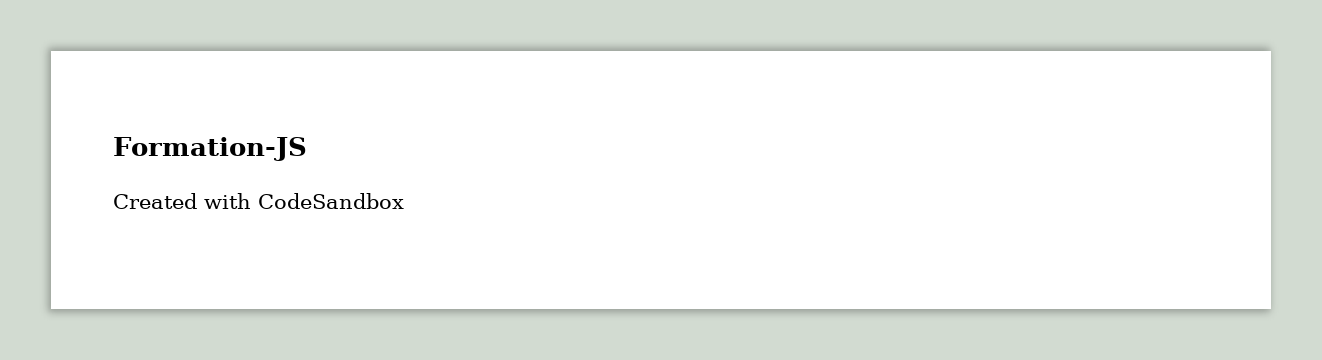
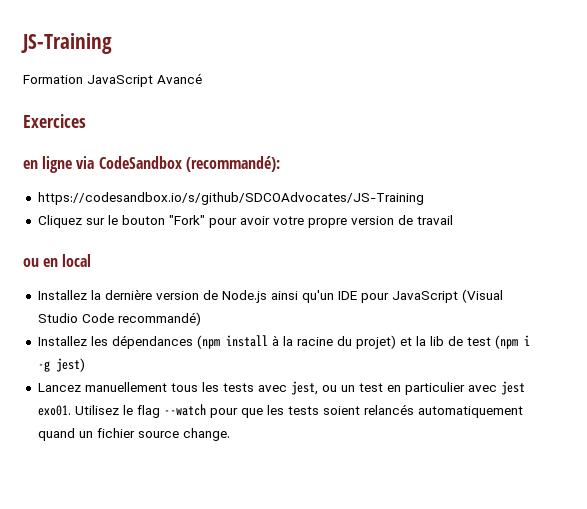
[113,137,307,161] [113,193,404,209] Formation-JS // Created with CodeSandbox -> [21,33,112,54] [23,73,202,87] [23,114,86,128] [23,156,280,173] [37,192,424,205] [37,215,453,228] [23,254,92,267] [37,289,503,303] [37,312,201,326] [37,335,530,349] [37,358,85,372] [37,381,525,395] [37,404,523,418] [37,428,230,441] JS-Training // Formation JavaScript Avancé // Exercices // en ligne via CodeSandbox (recommandé): // https://codesandbox.io/s/github/SDCOAdvocates/JS-Training // Cliquez sur le bouton "Fork" pour avoir votre propre version de travail // ou en local // Installez la dernière version de Node.js ainsi qu'un IDE pour JavaScript (Visual Studio Code recommandé) // Installez les dépendances (npm install à la racine du projet) et la lib de test (npm i -g jest) // Lancez manuellement tous les tests avec jest, ou un test en particulier avec jest exo01. Utilisez le flag --watch pour que les tests soient relancés automatiquement quand un fichier source change.

